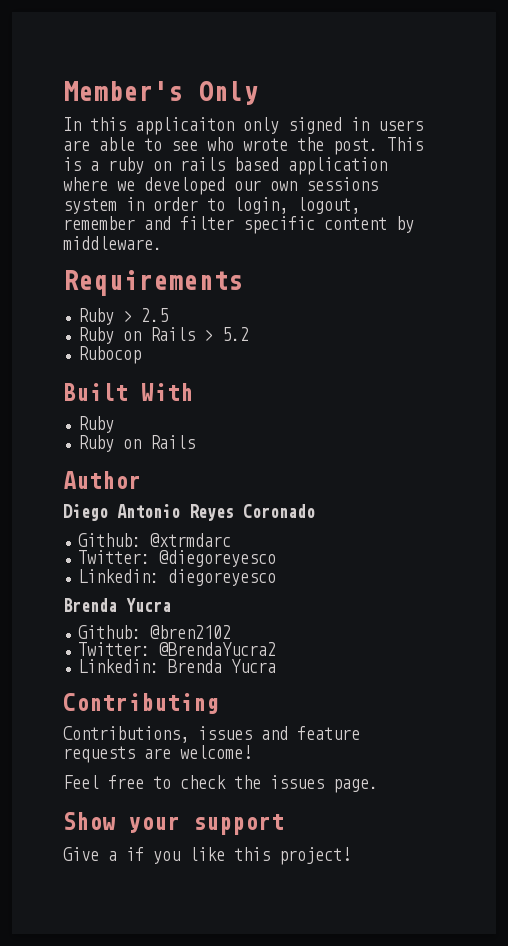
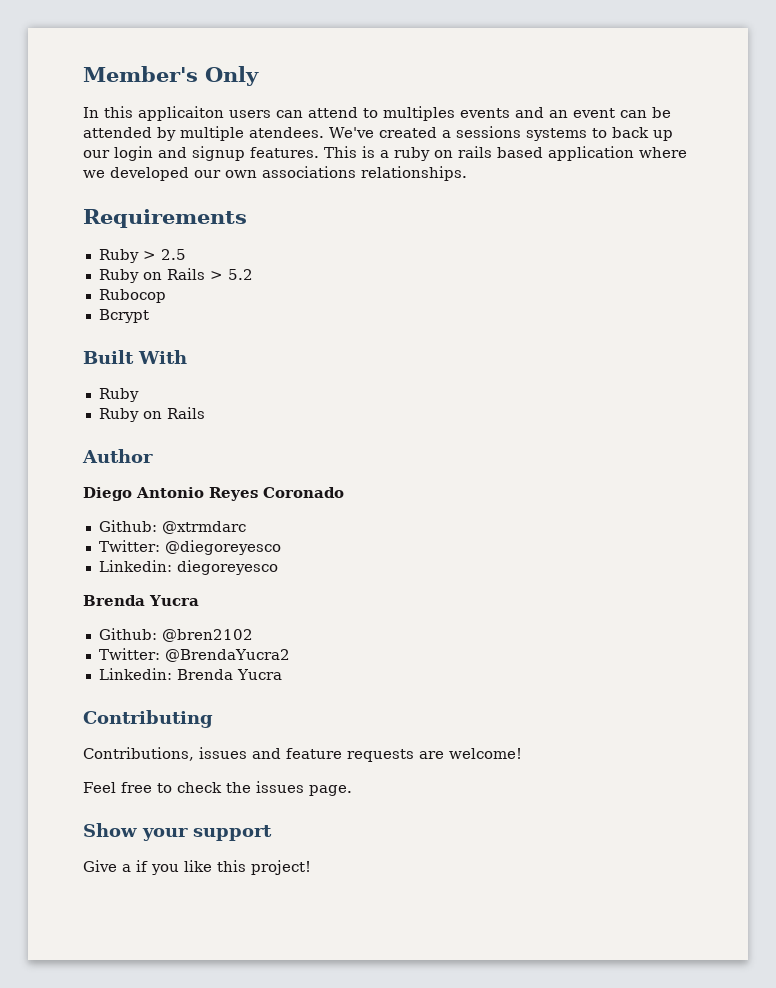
[243,117,423,134] [63,137,378,155] only signed in users are able to see who wrote the post. -> [229,106,671,121] [83,126,673,141] [83,146,319,161] users can attend to multiples events and an event can be attended by multiple atendees. We've created a sessions systems to back up our login and signup features.
[306,177,378,191] [63,197,360,214] [63,216,414,234] [63,236,162,250] sessions system in order to login, logout, remember and filter specific content by middleware. -> [262,166,467,181] associations relationships.
(142, 355) none -> [98,309,149,323] // Bcrypt

